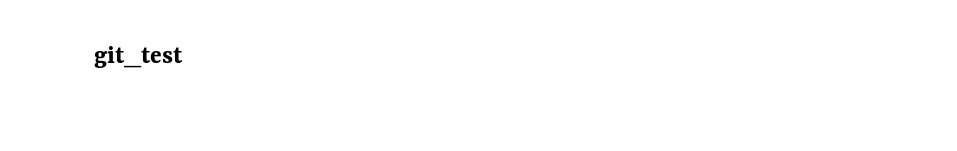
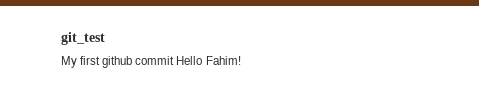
(183, 57) none -> [61,56,241,68] // My first github commit Hello Fahim!

